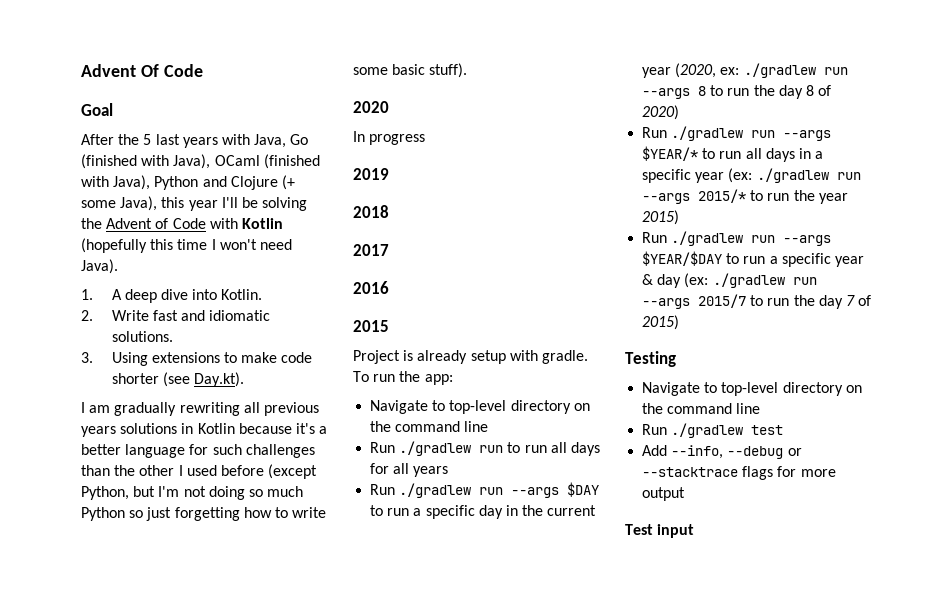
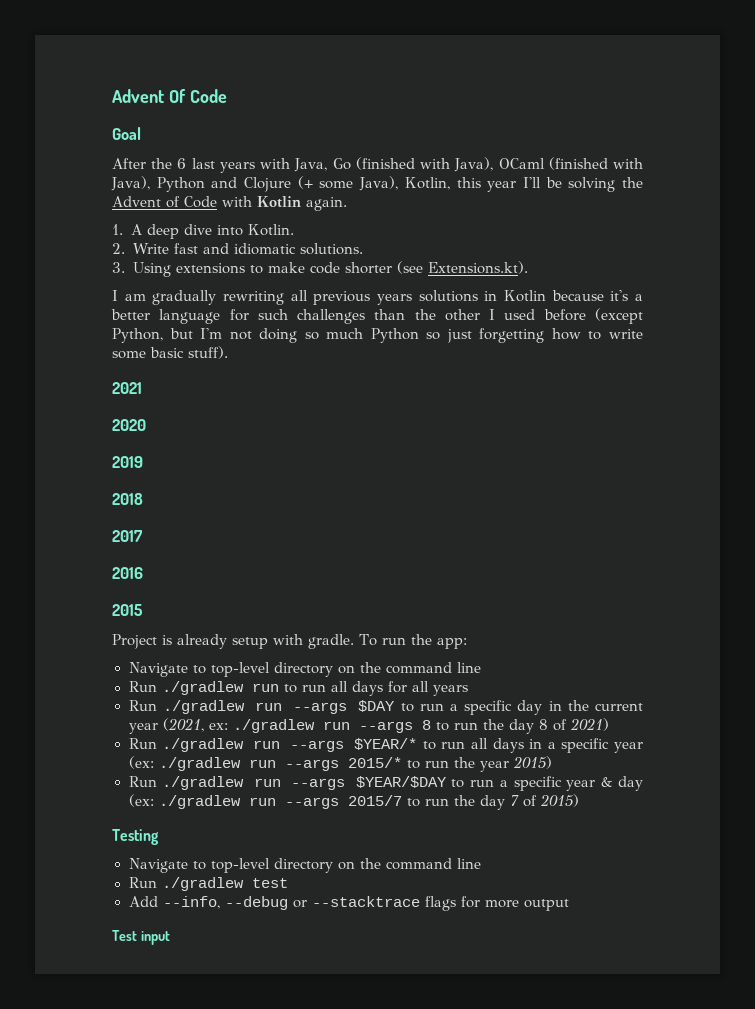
[143,134,152,145] 5 -> [177,158,187,169] 6
(158, 203) none -> [404,177,450,190] Kotlin,
[81,238,292,253] [81,259,118,274] (hopefully this time I won't need Java). -> [306,197,347,211] again.
[193,372,244,387] Day.kt). -> [427,261,528,274] Extensions.kt).
(468, 70) none -> [112,382,142,394] // 2021
[353,131,426,145] // In progress -> (146, 425) none
[675,63,717,78] (2020, -> [162,718,204,732] (2021,
[642,105,680,120] 2020) -> [569,718,609,731] 2021)

